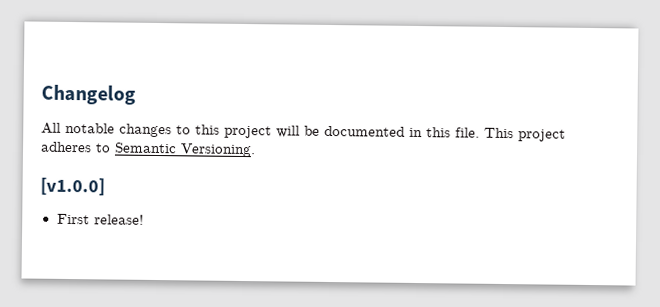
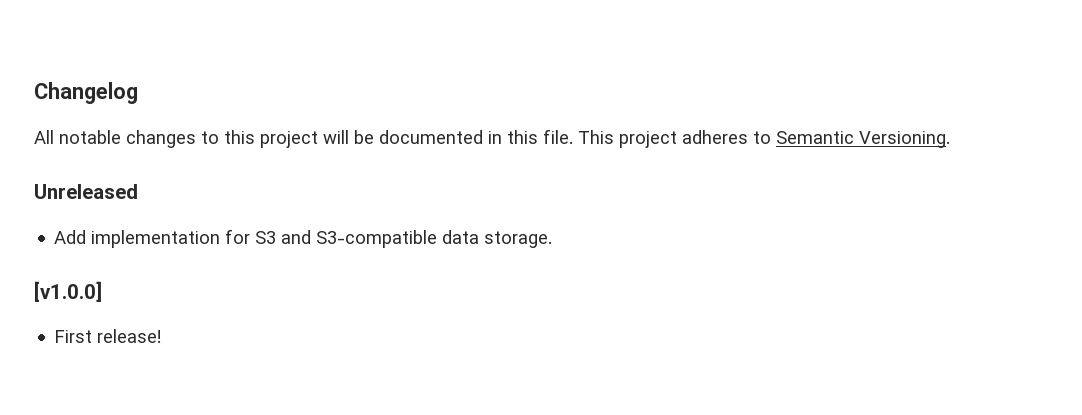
(256, 150) none -> [34,184,138,199] [54,229,553,248] // Unreleased // Add implementation for S3 and S3-compatible data storage.

